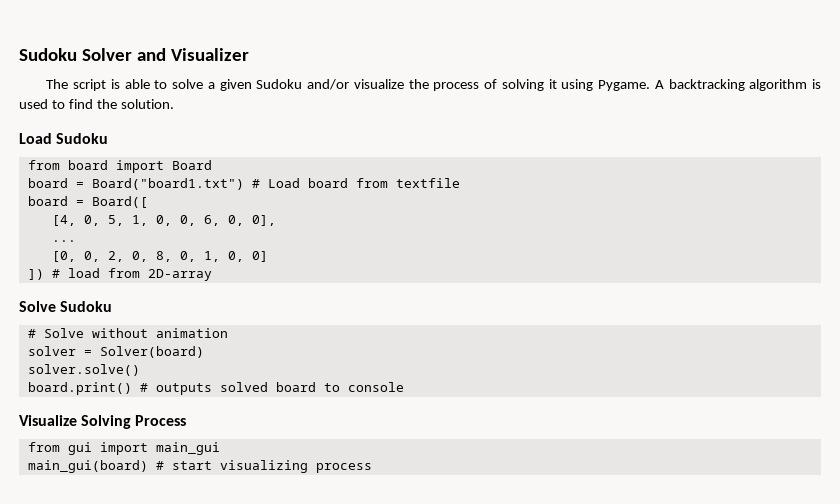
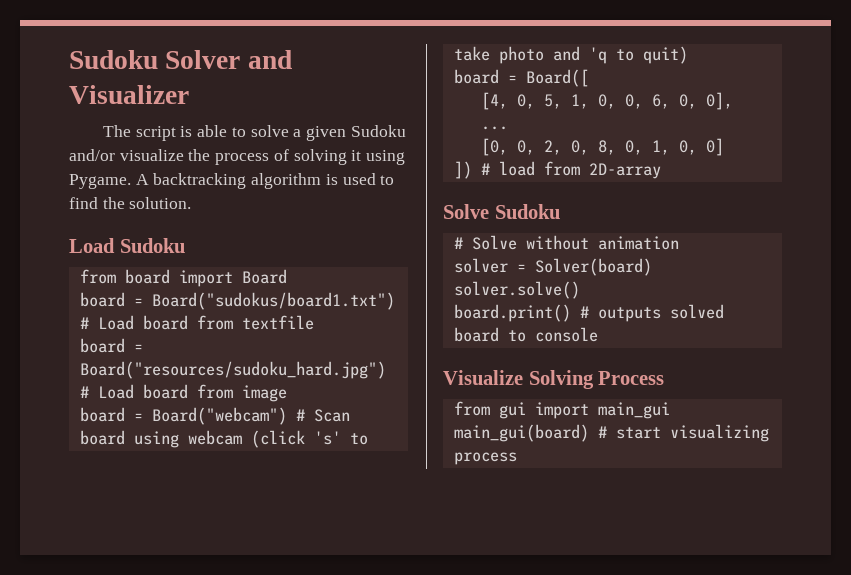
[91,178,244,190] Board("board1.txt") -> [151,292,395,310] Board("sudokus/board1.txt")
(460, 183) none -> [79,338,143,353] [79,361,386,379] [79,384,287,402] [79,407,350,425] [79,430,368,448] [453,46,688,64] // board = Board("resources/sudoku_hard.jpg") # Load board from image // board = Board("webcam") # Scan board using webcam (click 's' to take photo and 'q to quit)

